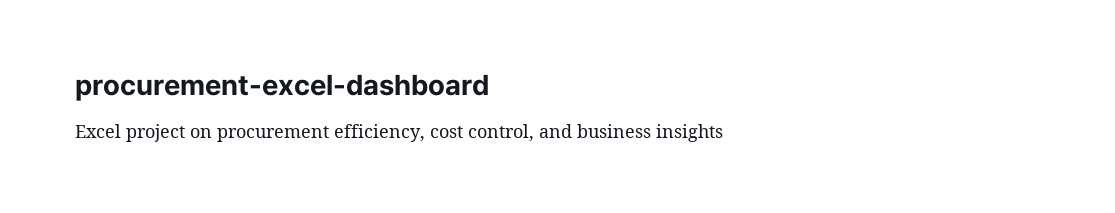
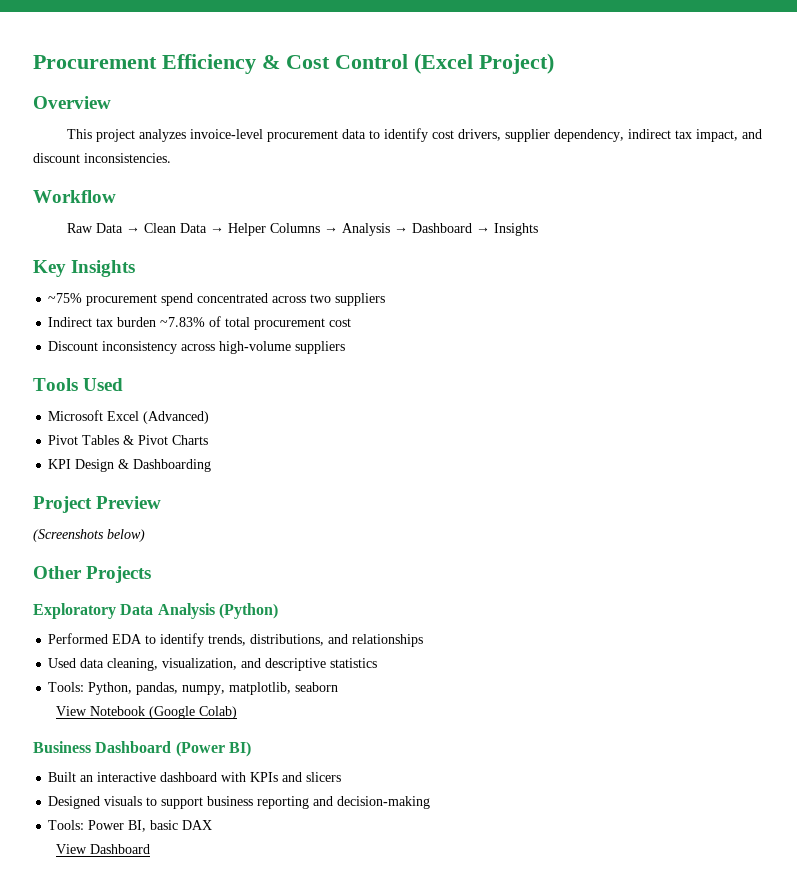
[75,74,489,101] [75,124,723,142] procurement-excel-dashboard // Excel project on procurement efficiency, cost control, and business insights -> [33,53,554,74] [33,96,111,109] [67,128,763,142] [33,153,171,163] [33,190,116,203] [67,223,539,236] [33,260,136,277] [48,293,386,306] [48,316,352,330] [48,341,346,354] [33,378,124,391] [48,410,210,424] [48,435,209,445] [48,459,212,472] [33,496,162,513] [33,529,145,542] [33,566,152,583] [33,603,278,619] [48,633,424,647] [48,658,378,671] [48,682,339,695] [56,706,238,719] [33,741,251,757] [48,772,342,782] [48,796,431,809] [48,820,213,832] [56,844,151,854] Procurement Efficiency & Cost Control (Excel Project) // Overview // This project analyzes invoice-level procurement data to identify cost drivers, supplier dependency, indirect tax impact, and discount inconsistencies. // Workflow // Raw Data → Clean Data → Helper Columns → Analysis → Dashboard → Insights // Key Insights // ~75% procurement spend concentrated across two suppliers // Indirect tax burden ~7.83% of total procurement cost // Discount inconsistency across high-volume suppliers // Tools Used // Microsoft Excel (Advanced) // Pivot Tables & Pivot Charts // KPI Design & Dashboarding // Project Preview // (Screenshots below) // Other Projects // Exploratory Data Analysis (Python) // Performed EDA to identify trends, distributions, and relationships // Used data cleaning, visualization, and descriptive statistics // Tools: Python, pandas, numpy, matplotlib, seaborn // View Notebook (Google Colab) // Business Dashboard (Power BI) // Built an interactive dashboard with KPIs and slicers // Designed visuals to support business reporting and decision-making // Tools: Power BI, basic DAX // View Dashboard

